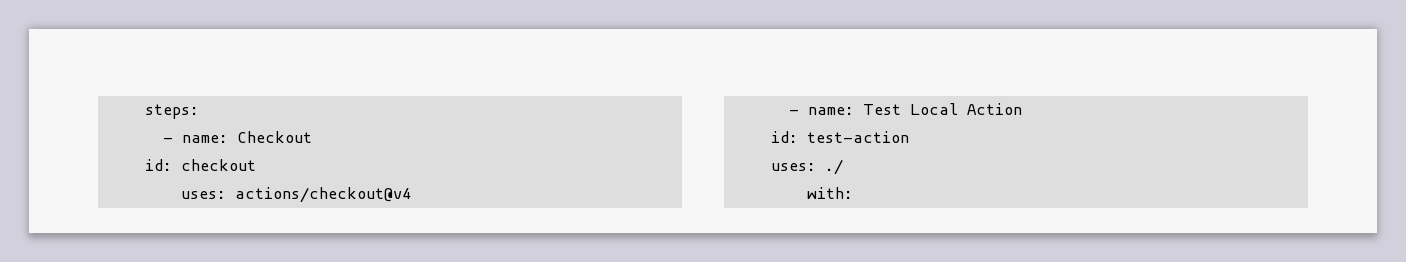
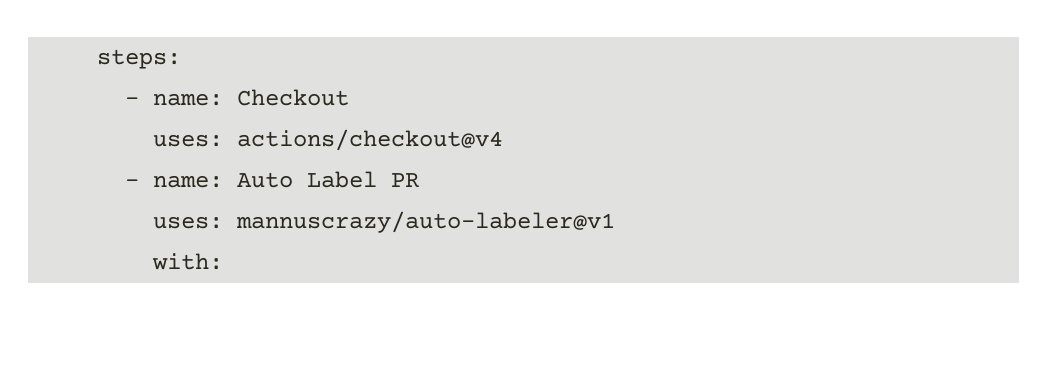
[144,159,256,171] // id: checkout -> (349, 97) none
[862,103,1022,115] [770,131,909,143] [770,159,843,175] Test Local Action // id: test-action // uses: ./ -> [236,171,419,188] [152,211,615,233] Auto Label PR // uses: mannuscrazy/auto-labeler@v1

